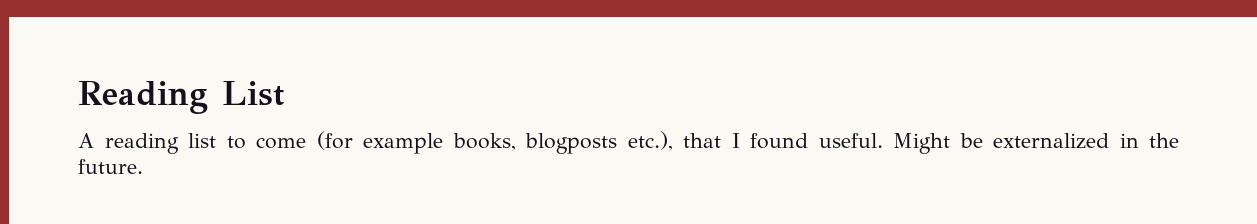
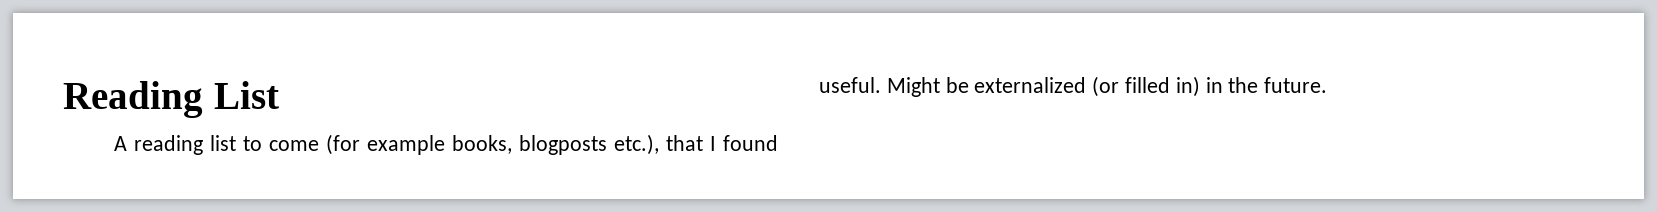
(1109, 141) none -> [1092,76,1200,97] (or filled in)

